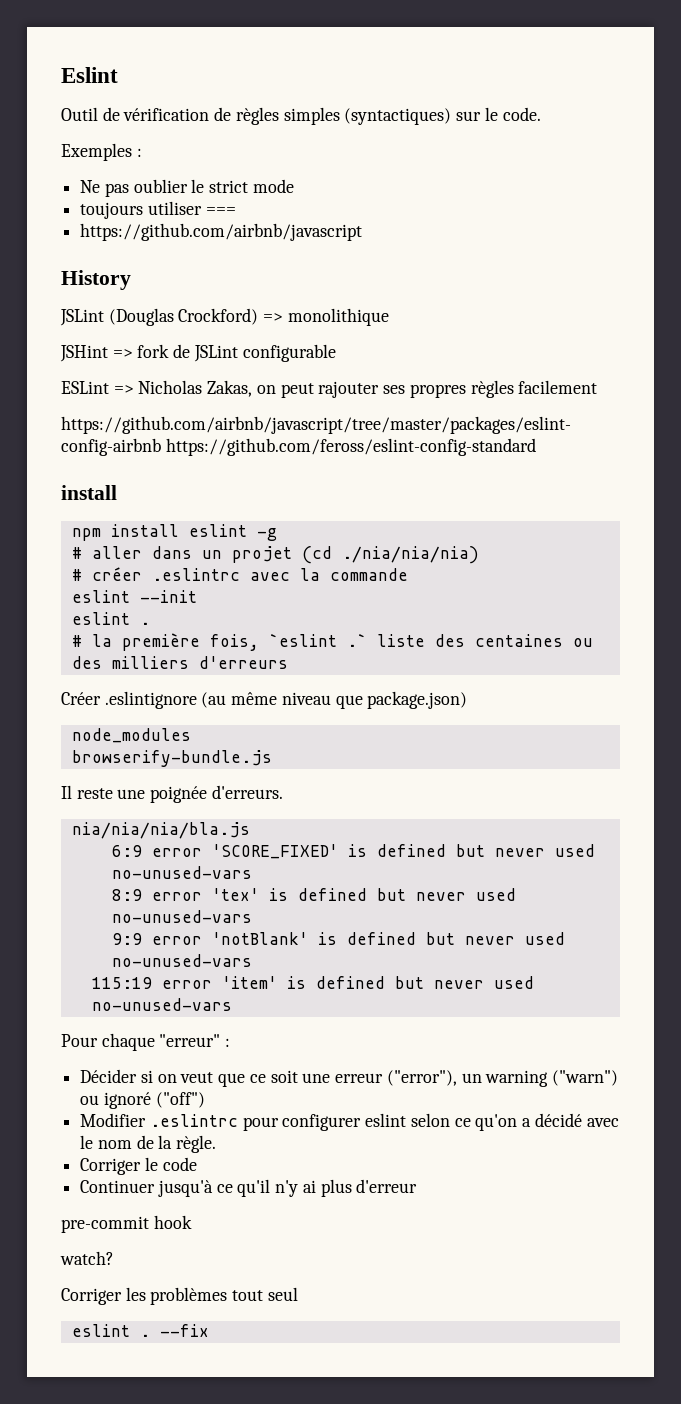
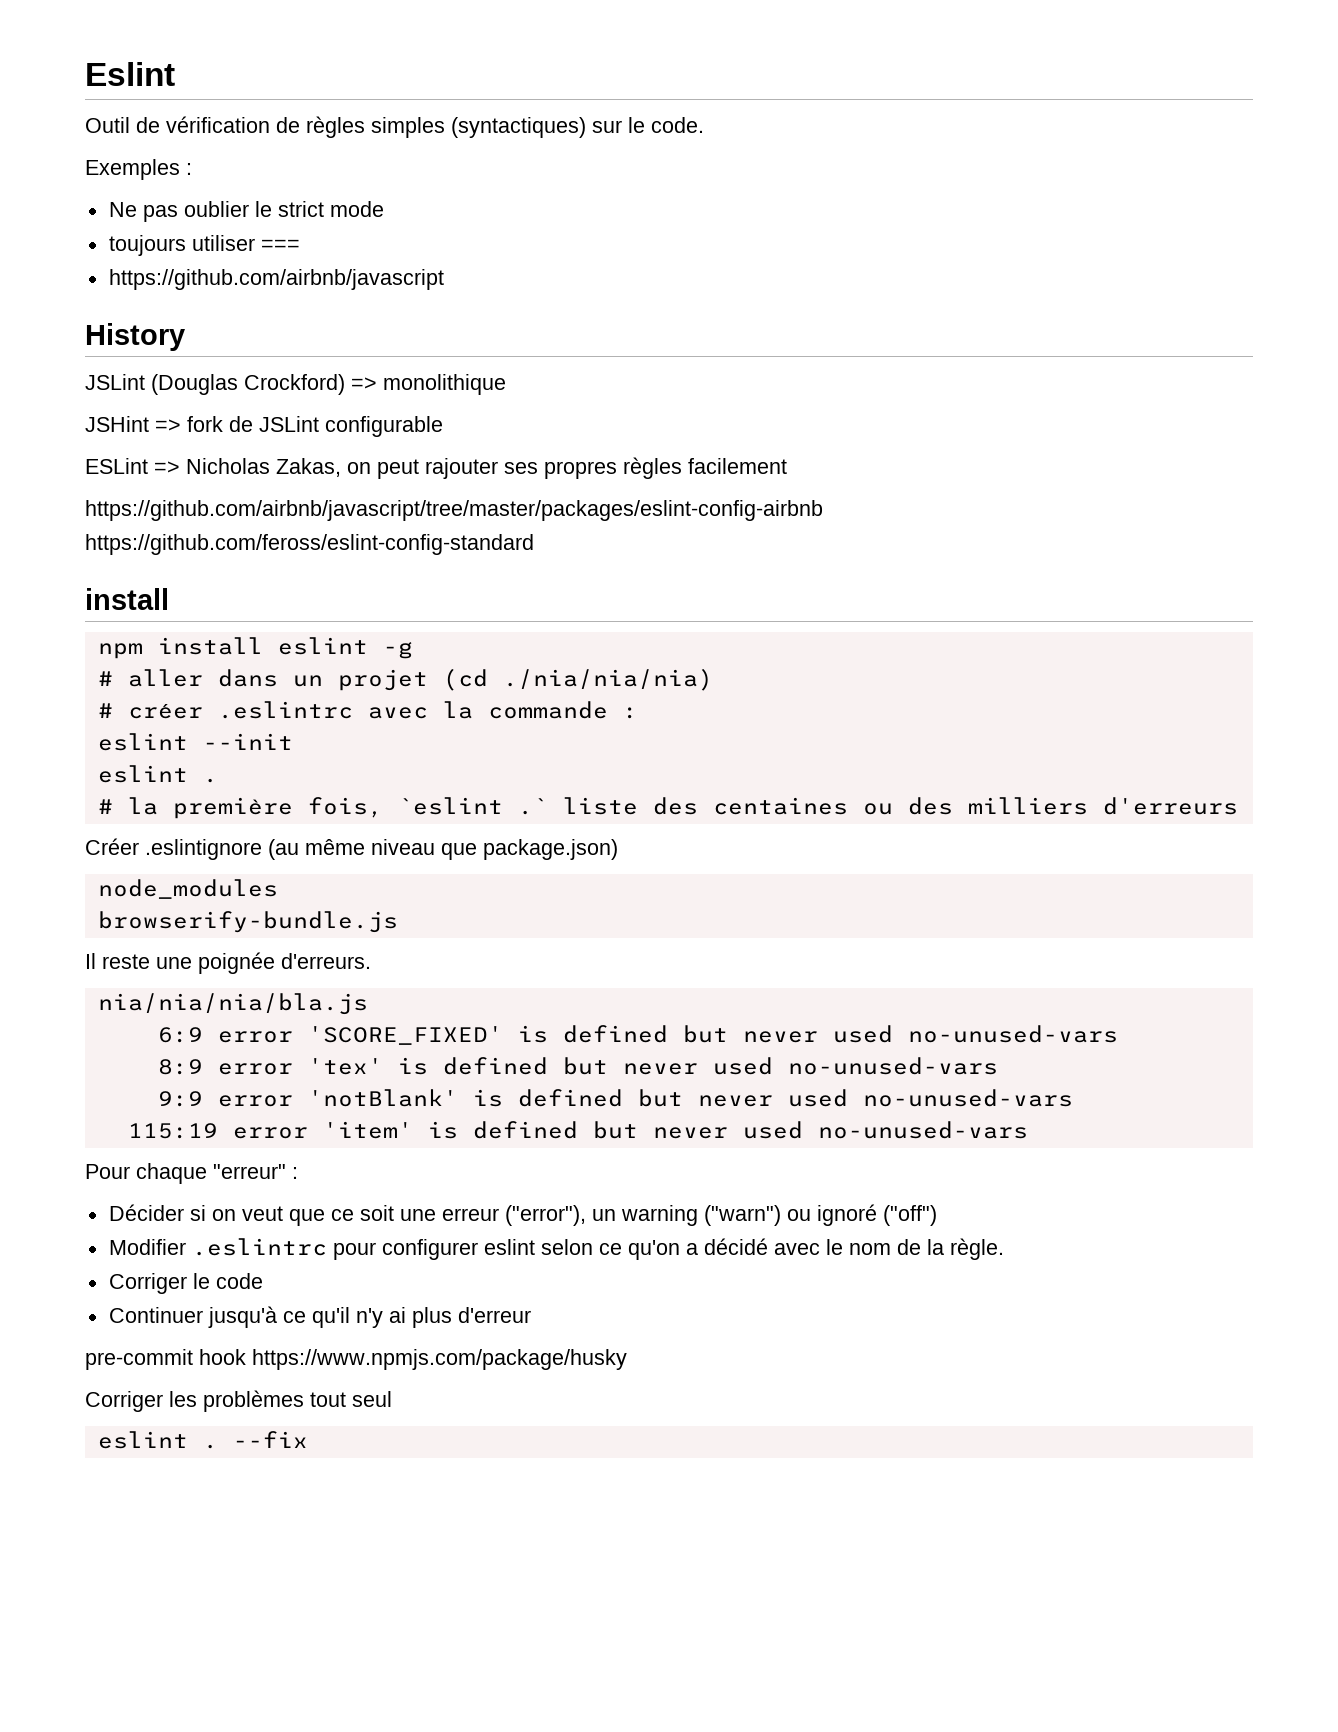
(408, 574) none -> [622,707,638,719] :
[60,1251,114,1265] // watch? -> [252,1349,627,1370] https://www.npmjs.com/package/husky

